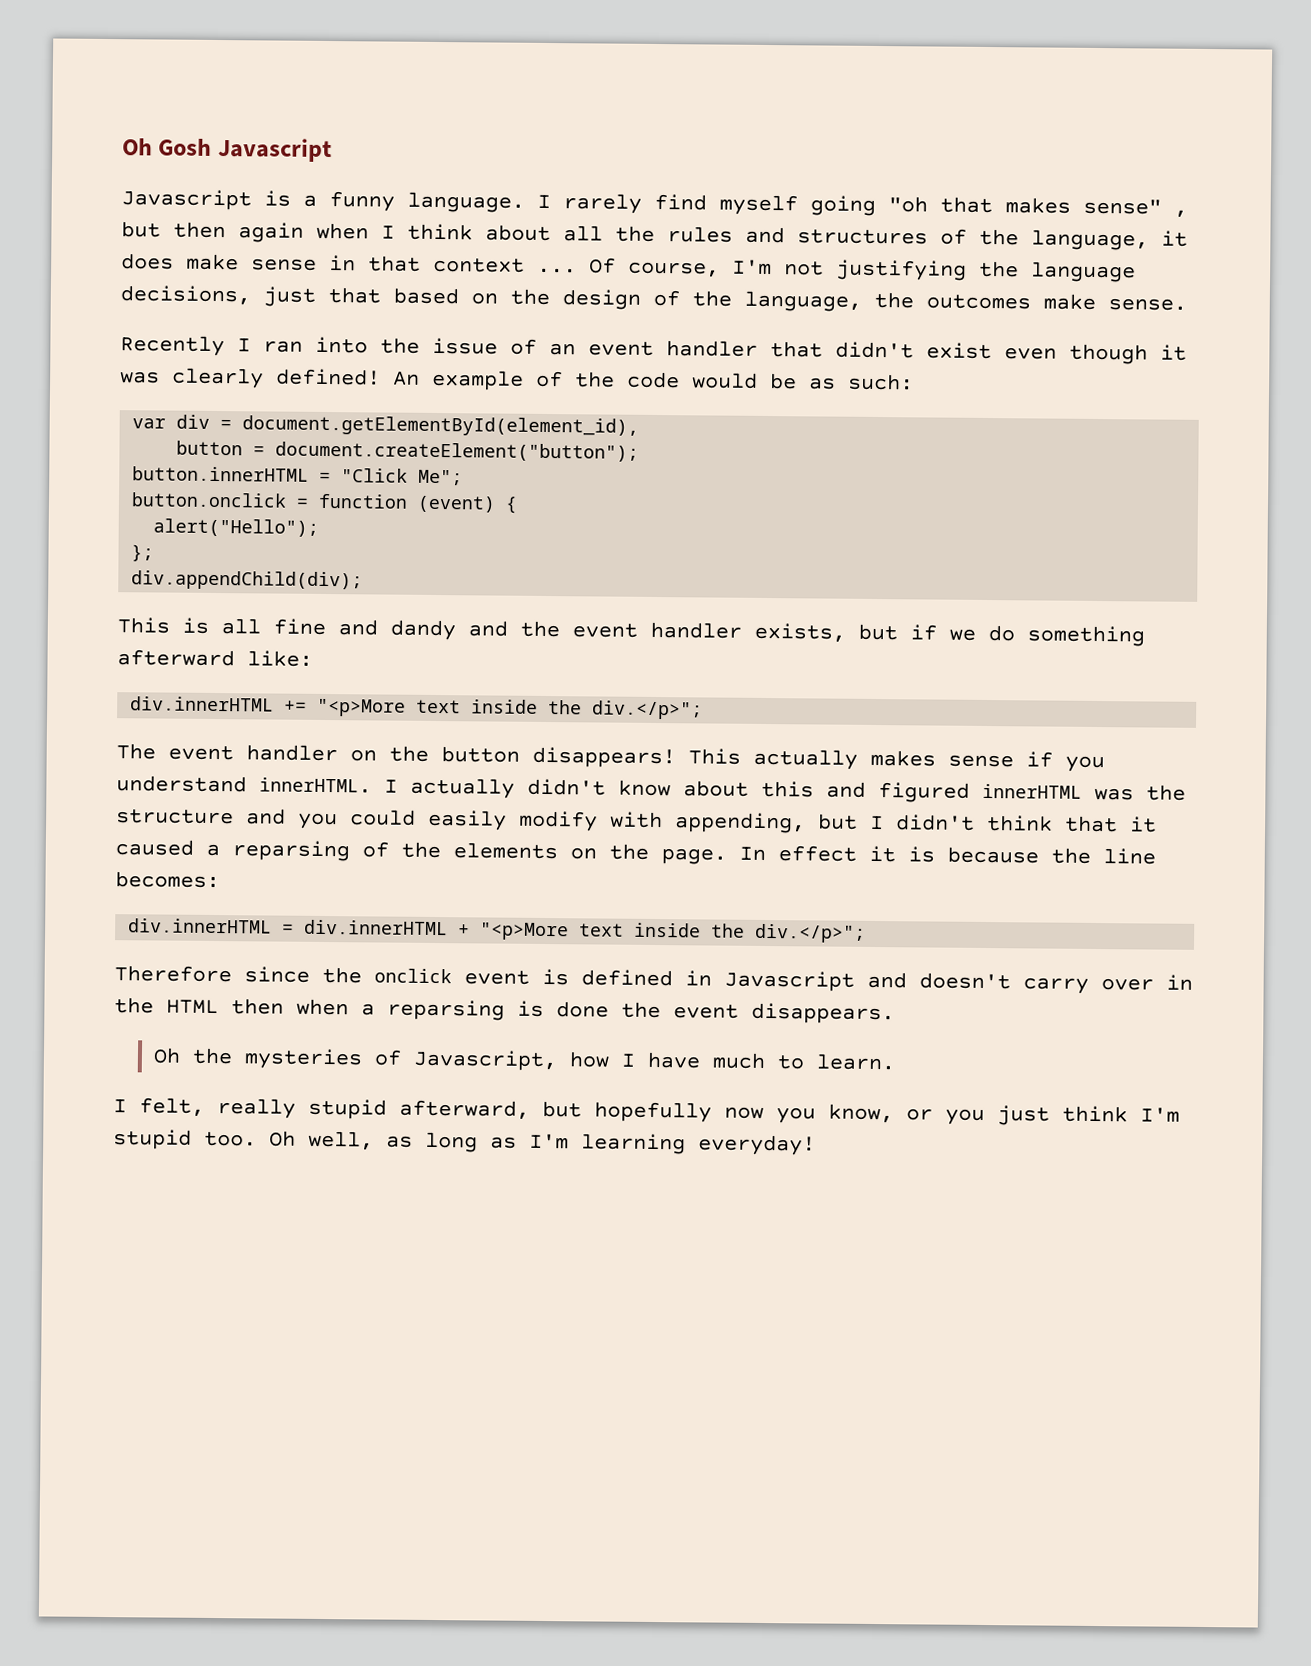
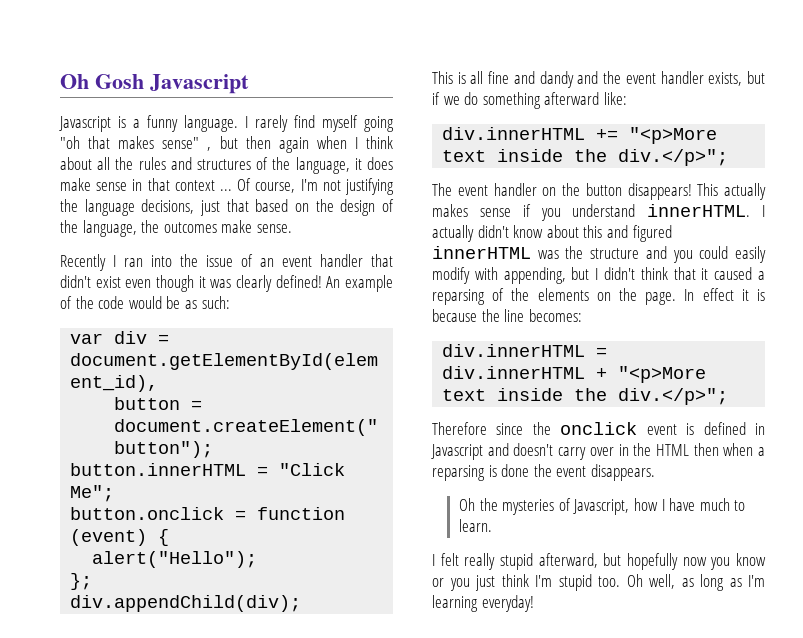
[139,1097,205,1117] felt, -> [440,553,459,566] felt
[828,1103,894,1124] know, -> [736,553,766,566] know

